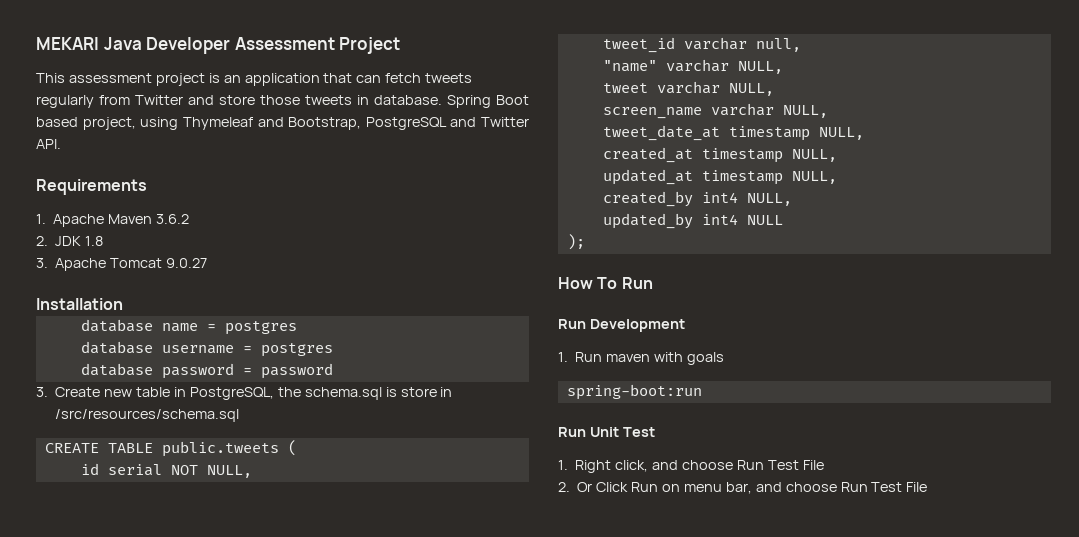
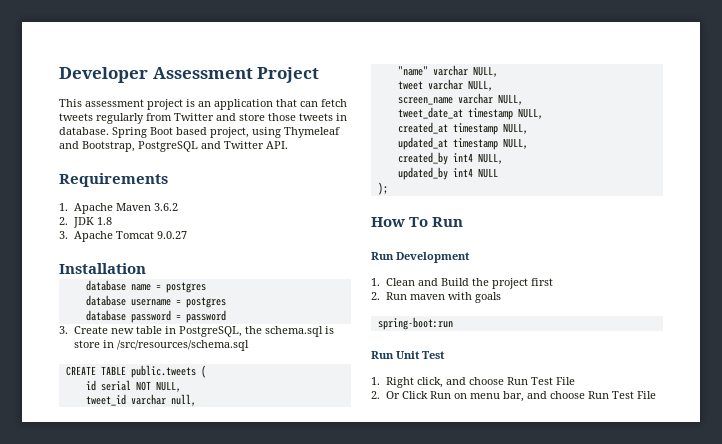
[36,37,142,50] MEKARI Java -> (59, 75) none
(568, 357) none -> [385,278,553,289] [371,292,380,300] Clean and Build the project first // 2.

